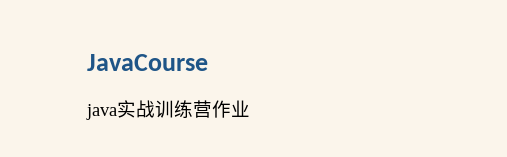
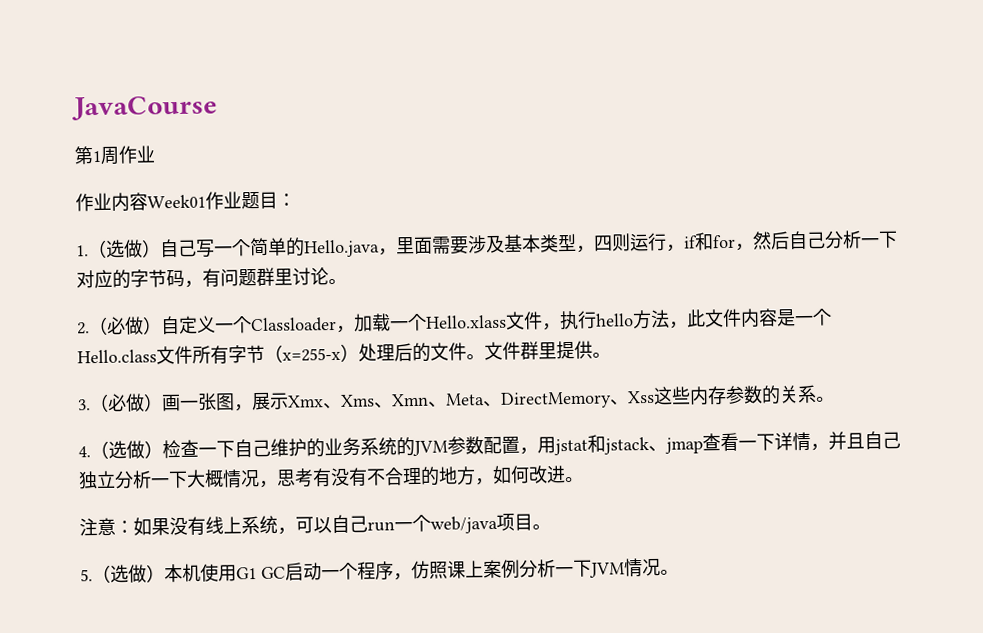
[86,100,250,120] java实战训练营作业 -> [74,145,156,165] [75,191,296,212] [76,230,898,259] [76,267,347,289] [77,308,832,336] [77,340,611,365] [78,384,835,413] [78,431,901,460] [78,465,584,490] [79,513,551,537] [80,558,679,584] 第1周作业 // 作业内容Week01作业题目： // 1.（选做）自己写一个简单的Hello.java，里面需要涉及基本类型，四则运行，if和for，然后自己分析一下对应的字节码，有问题群里讨论。 // 2.（必做）自定义一个Classloader，加载一个Hello.xlass文件，执行hello方法，此文件内容是一个Hello.class文件所有字节（x=255-x）处理后的文件。文件群里提供。 // 3.（必做）画一张图，展示Xmx、Xms、Xmn、Meta、DirectMemory、Xss这些内存参数的关系。 // 4.（选做）检查一下自己维护的业务系统的JVM参数配置，用jstat和jstack、jmap查看一下详情，并且自己独立分析一下大概情况，思考有没有不合理的地方，如何改进。 // 注意：如果没有线上系统，可以自己run一个web/java项目。 // 5.（选做）本机使用G1 GC启动一个程序，仿照课上案例分析一下JVM情况。

